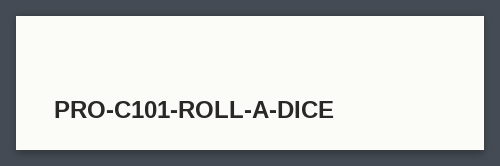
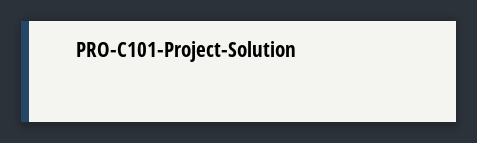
[54,101,334,118] PRO-C101-ROLL-A-DICE -> [76,41,296,62] PRO-C101-Project-Solution

